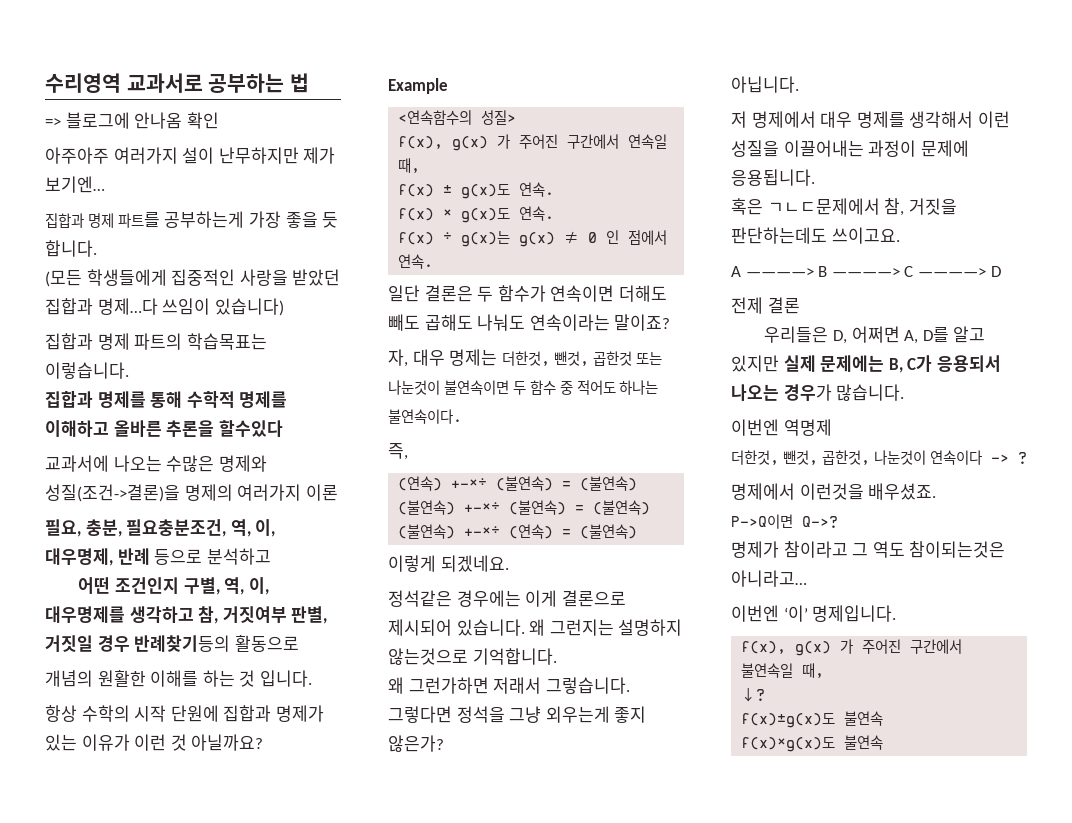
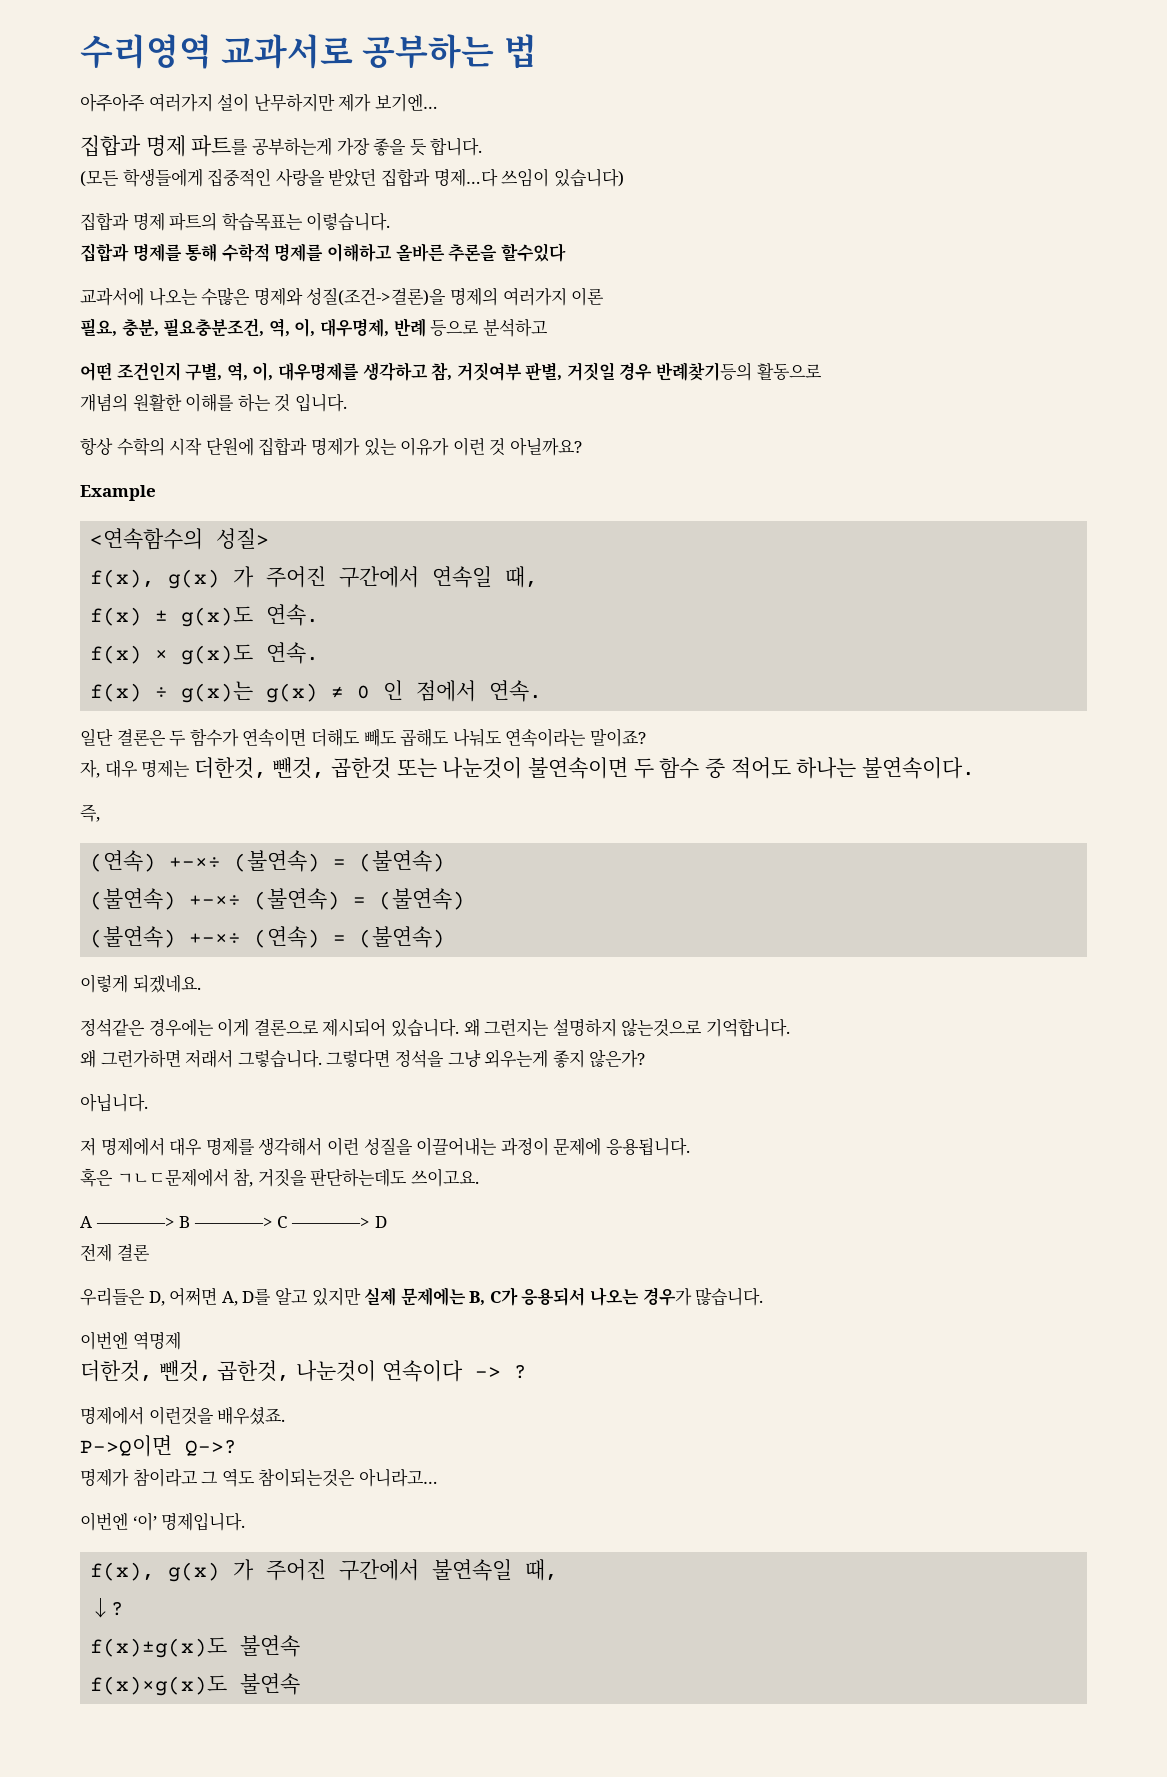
[45,112,219,129] // => 블로그에 안나옴 확인 -> (537, 51) none

